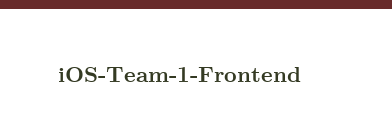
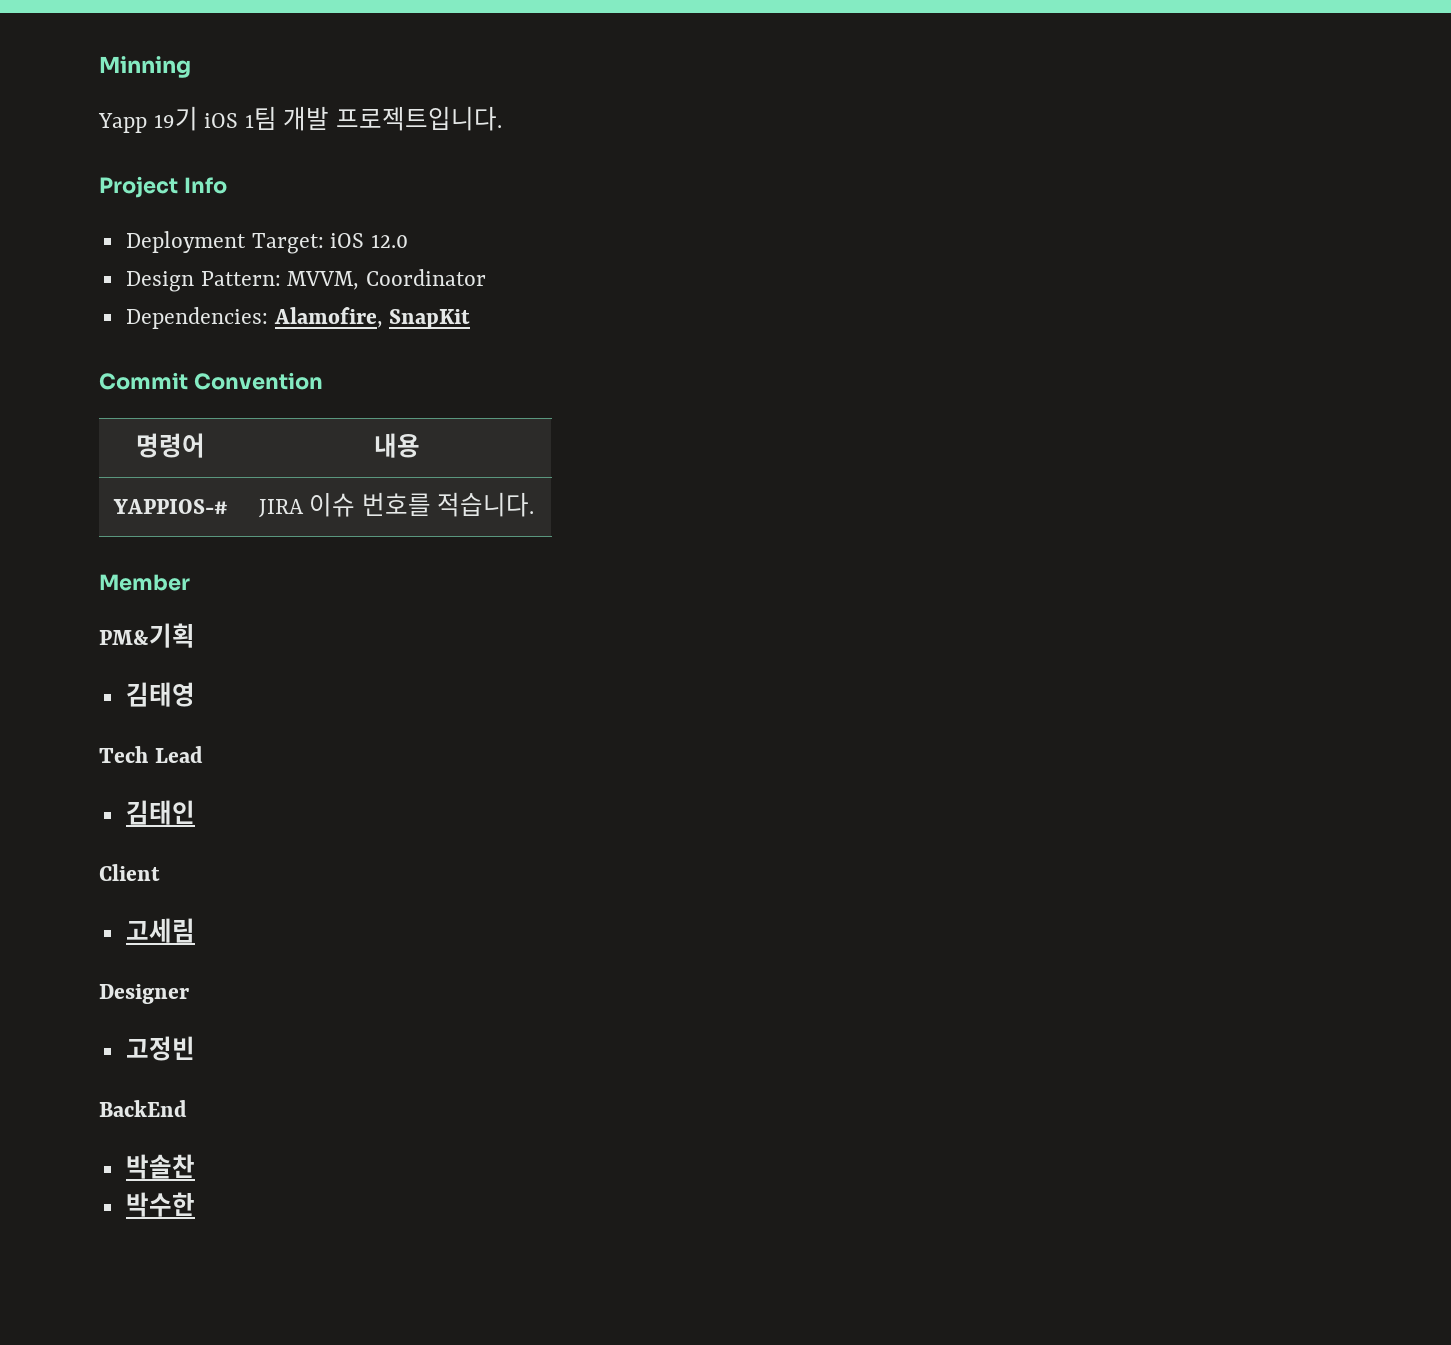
[58,67,301,82] iOS-Team-1-Frontend -> [99,56,191,78] [98,106,503,133] [99,176,227,198] [125,231,408,254] [125,269,486,292] [125,307,471,329] [99,372,323,390] [136,433,205,458] [373,433,420,458] [112,499,228,514] [258,492,535,518] [99,574,190,591] [99,623,195,648] [125,682,195,707] [99,746,203,763] [125,800,195,825] [99,864,160,881] [125,918,195,943] [99,984,189,1004] [125,1036,195,1061] [99,1100,187,1117] [125,1154,195,1179] [125,1192,195,1217] Minning // Yapp 19기 iOS 1팀 개발 프로젝트입니다. // Project Info // Deployment Target: iOS 12.0 // Design Pattern: MVVM, Coordinator // Dependencies: Alamofire, SnapKit // Commit Convention // 명령어 | 내용 // YAPPIOS-# | JIRA 이슈 번호를 적습니다. // Member // PM&기획 // 김태영 // Tech Lead // 김태인 // Client // 고세림 // Designer // 고정빈 // BackEnd // 박솔찬 // 박수한

